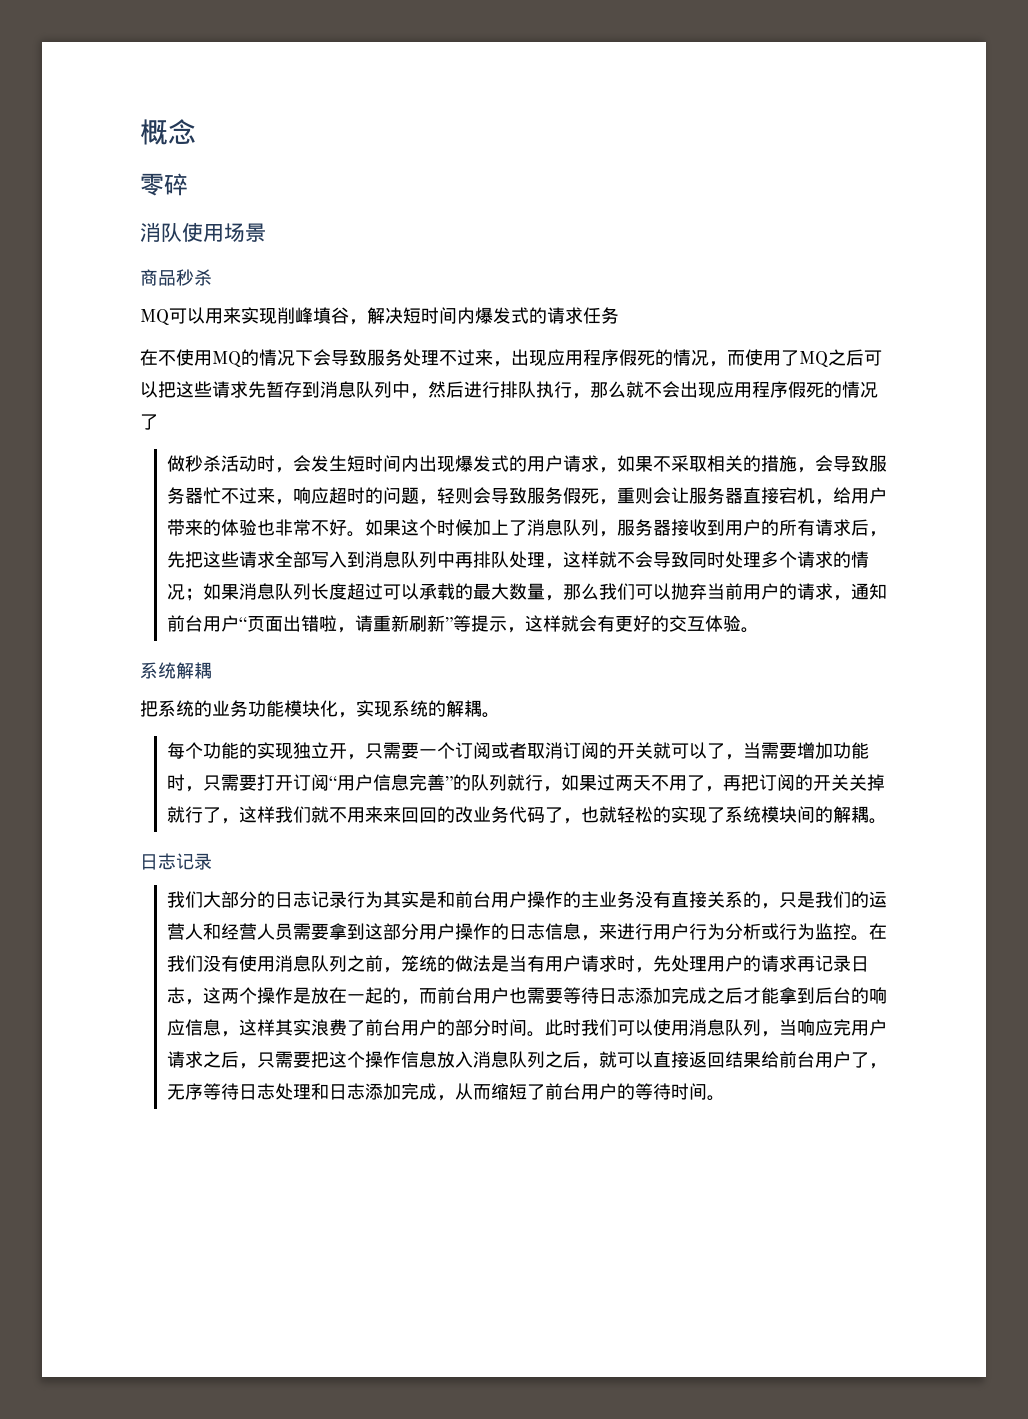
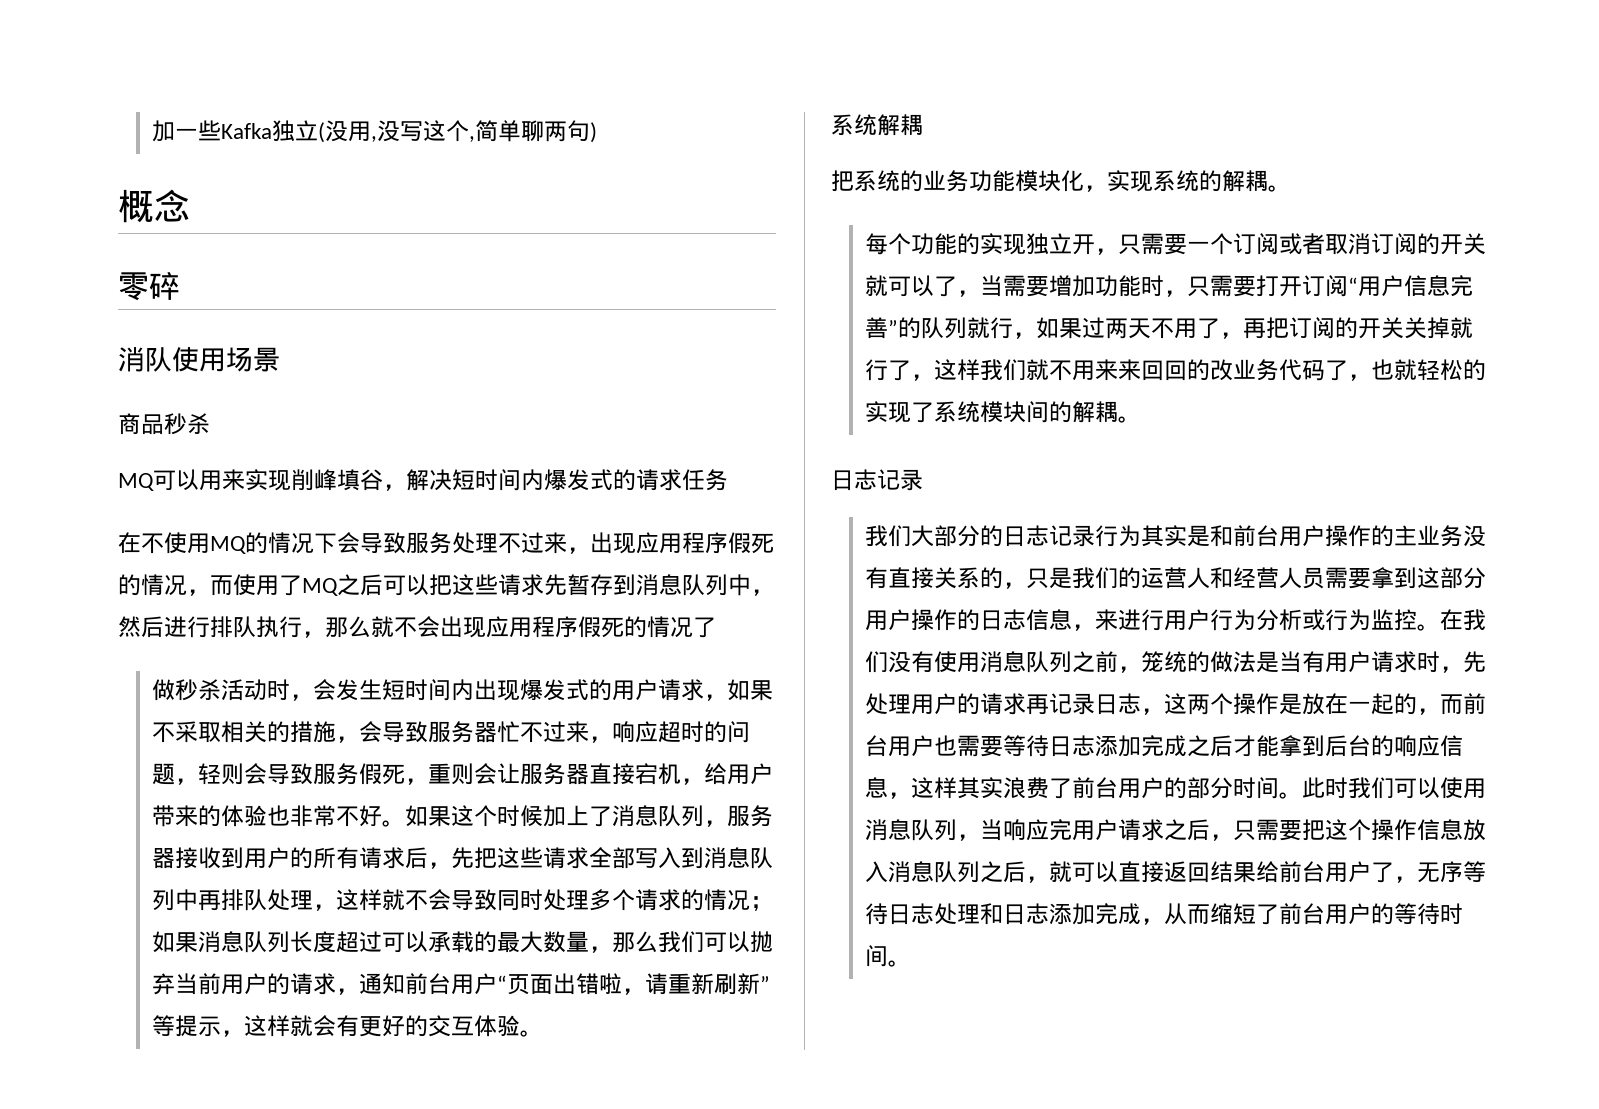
(140, 132) none -> [152,120,598,143] 加一些Kafka独立(没用,没写这个,简单聊两句) //

